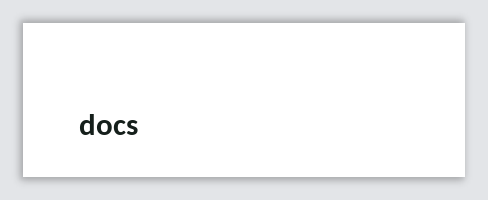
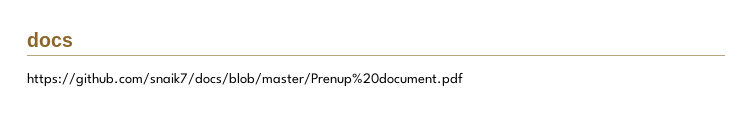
(138, 124) none -> [27,72,463,87] // https://github.com/snaik7/docs/blob/master/Prenup%20document.pdf

